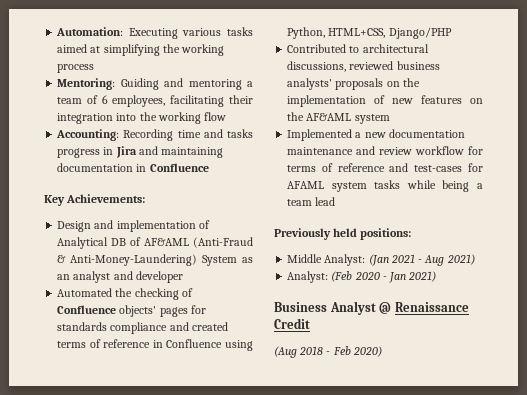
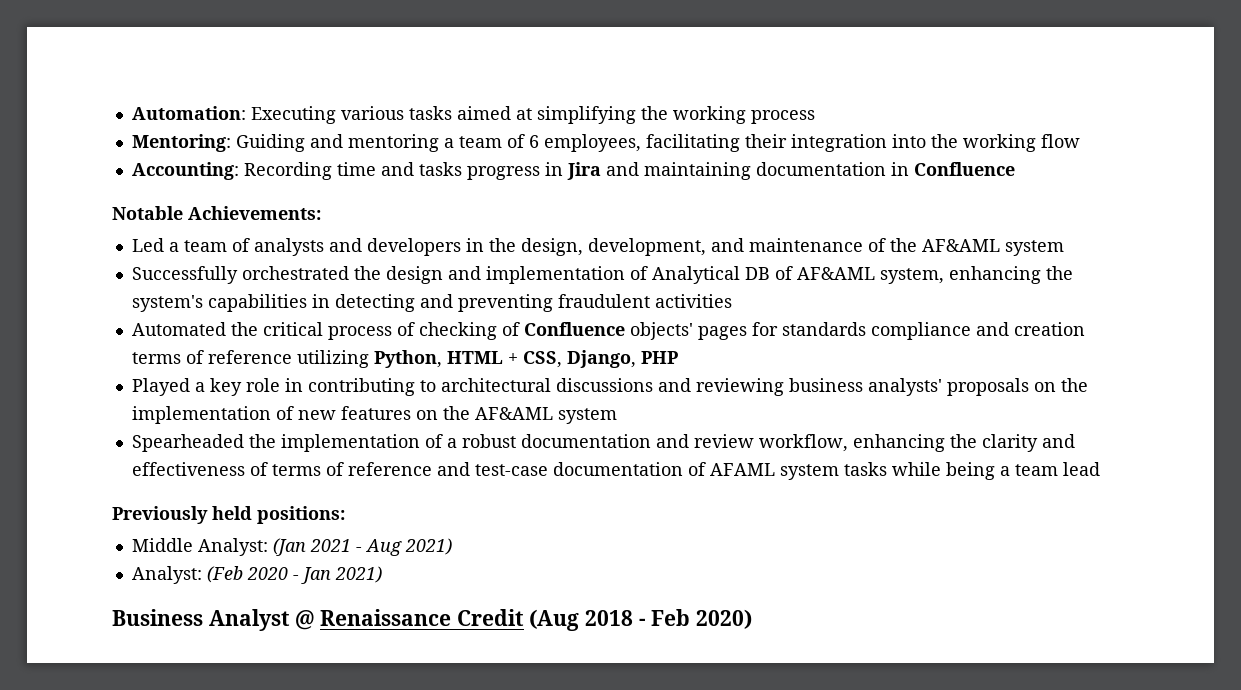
[44,195,65,206] Key -> [112,206,183,220] Notable
[57,221,92,232] Design -> [131,238,1064,256] [131,266,443,284] Led a team of analysts and developers in the design, development, and maintenance of the AF&AML system // Successfully orchestrated the design
[193,237,253,248] [57,254,253,266] [57,271,183,283] (Anti-Fraud & Anti-Money-Laundering) System as an analyst and developer -> [879,266,1073,284] [131,294,732,312] system, enhancing the system's capabilities in detecting and preventing fraudulent activities
(133, 292) none -> [262,322,415,340] critical process of
[191,322,228,331] [57,339,253,351] [287,27,452,39] [287,44,429,53] [287,61,394,72] created terms of reference in Confluence using Python, HTML+CSS, Django/PHP // Contributed to architectural discussions, reviewed -> [1013,322,1085,336] [131,350,678,368] [131,378,784,396] creation terms of reference utilizing Python, HTML + CSS, Django, PHP // Played a key role in contributing to architectural discussions and reviewing
[287,129,465,141] [287,146,483,155] Implemented a new documentation maintenance and review workflow for -> [131,434,1075,452] [131,462,268,476] Spearheaded the implementation of a robust documentation and review workflow, enhancing the clarity and effectiveness of
[414,163,483,172] test-cases for -> [474,462,706,476] test-case documentation of
(310, 323) // -> (524, 617) none

